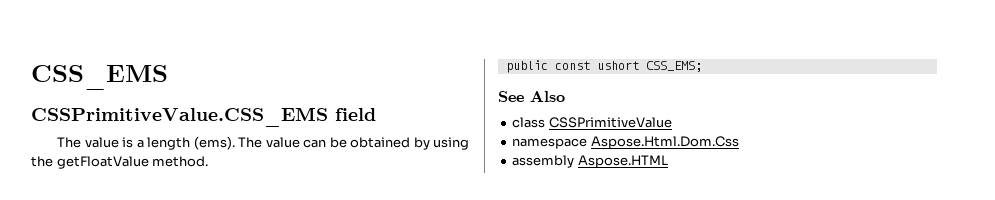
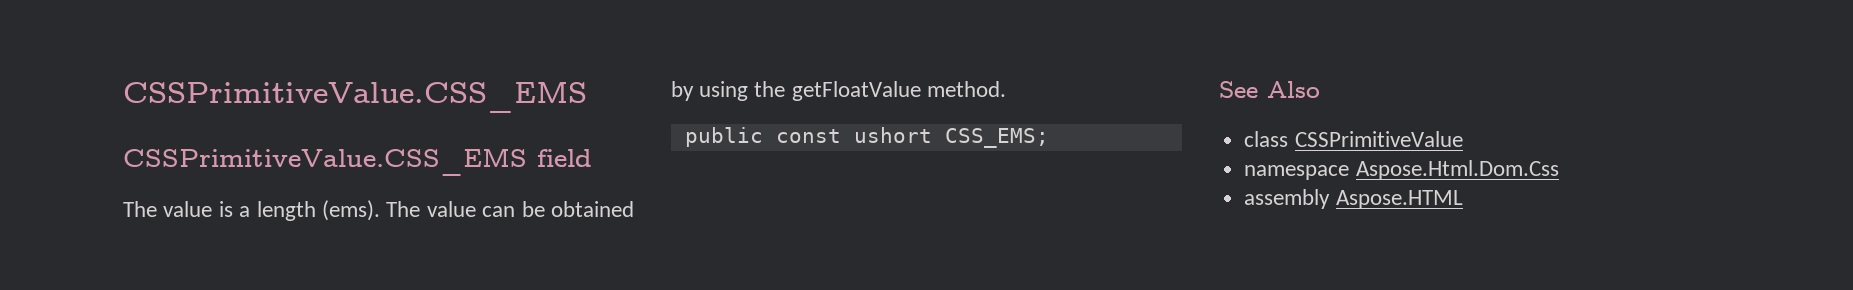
[31,65,168,90] CSS_EMS -> [123,82,587,113] CSSPrimitiveValue.CSS_EMS

